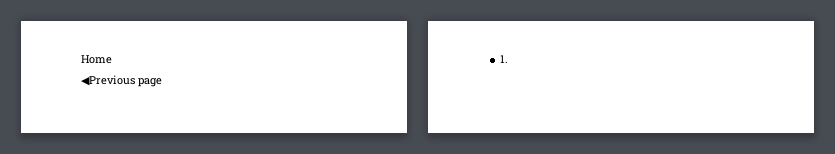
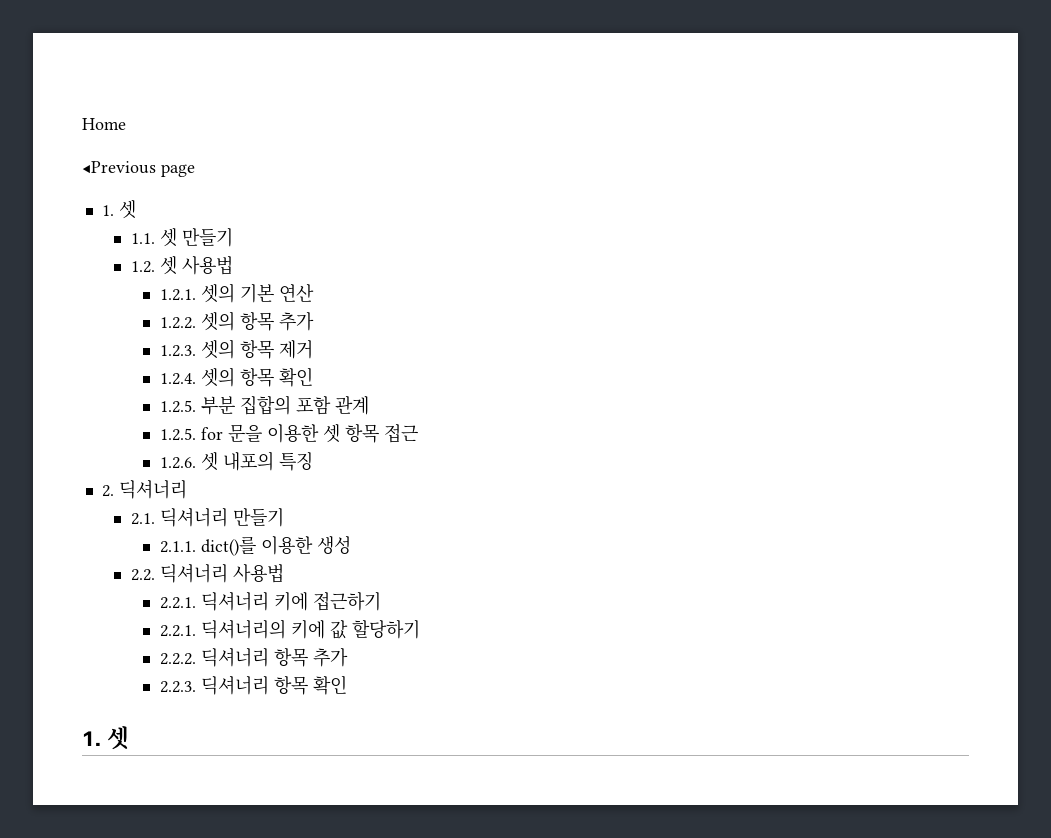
(509, 59) none -> [118,200,136,219] [130,228,233,247] [130,256,233,275] [159,283,314,303] [159,311,314,331] [159,339,313,359] [159,367,313,387] [159,395,369,415] [159,424,418,443] [159,451,313,471] [101,480,187,499] [130,508,284,527] [159,536,351,556] [130,564,284,583] [159,592,381,611] [159,619,420,639] [159,648,348,667] [159,675,347,695] [82,726,130,750] 셋 // 1.1. 셋 만들기 // 1.2. 셋 사용법 // 1.2.1. 셋의 기본 연산 // 1.2.2. 셋의 항목 추가 // 1.2.3. 셋의 항목 제거 // 1.2.4. 셋의 항목 확인 // 1.2.5. 부분 집합의 포함 관계 // 1.2.5. for 문을 이용한 셋 항목 접근 // 1.2.6. 셋 내포의 특징 // 2. 딕셔너리 // 2.1. 딕셔너리 만들기 // 2.1.1. dict()를 이용한 생성 // 2.2. 딕셔너리 사용법 // 2.2.1. 딕셔너리 키에 접근하기 // 2.2.1. 딕셔너리의 키에 값 할당하기 // 2.2.2. 딕셔너리 항목 추가 // 2.2.3. 딕셔너리 항목 확인 // 1. 셋

